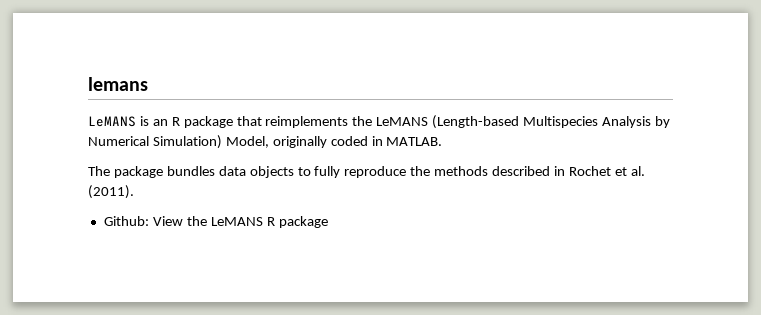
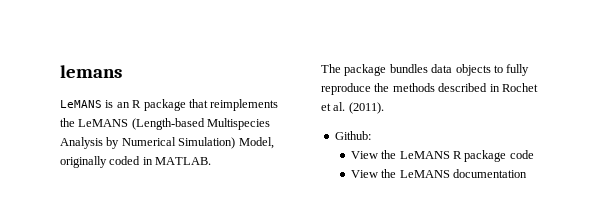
(149, 221) none -> (371, 135) //
(328, 222) none -> [509,150,534,159] [350,169,528,178] code // View the LeMANS documentation

